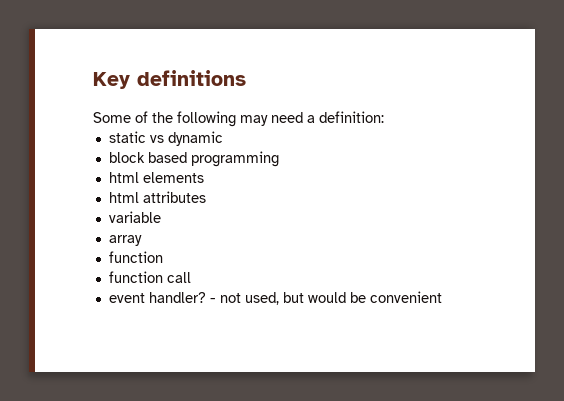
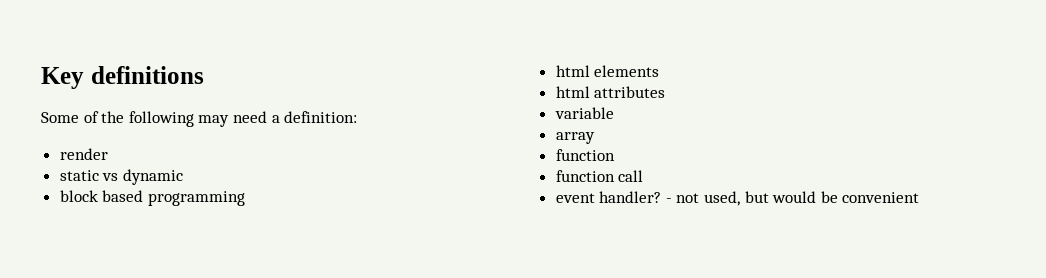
(384, 117) none -> [59,148,108,160] // render

